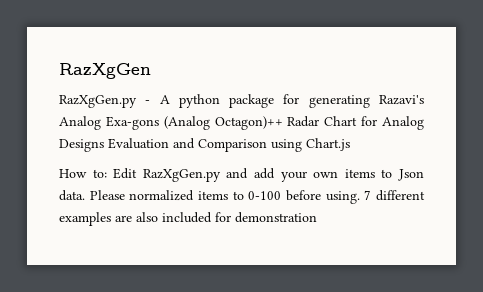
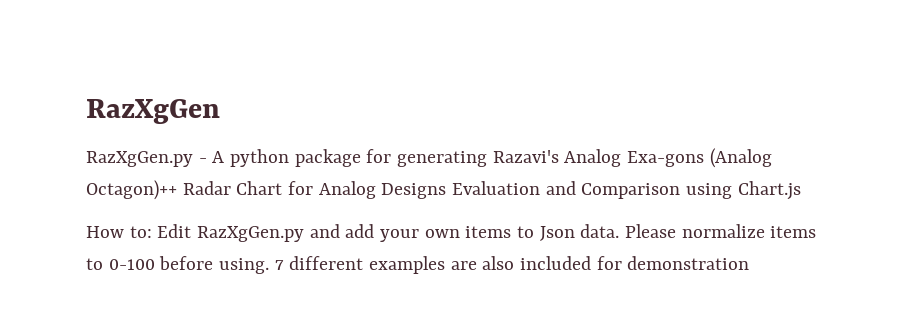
[129,190,195,201] normalized -> [681,224,765,238] normalize

